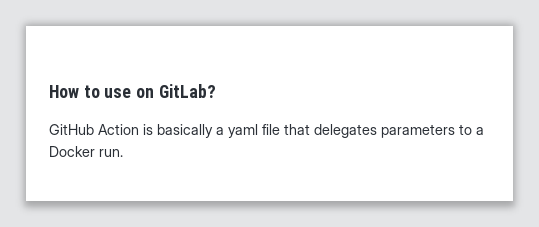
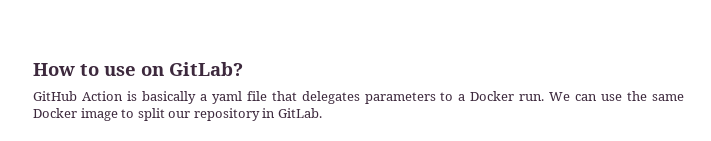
(123, 153) none -> [549,91,685,101] [33,108,322,121] We can use the same Docker image to split our repository in GitLab.

